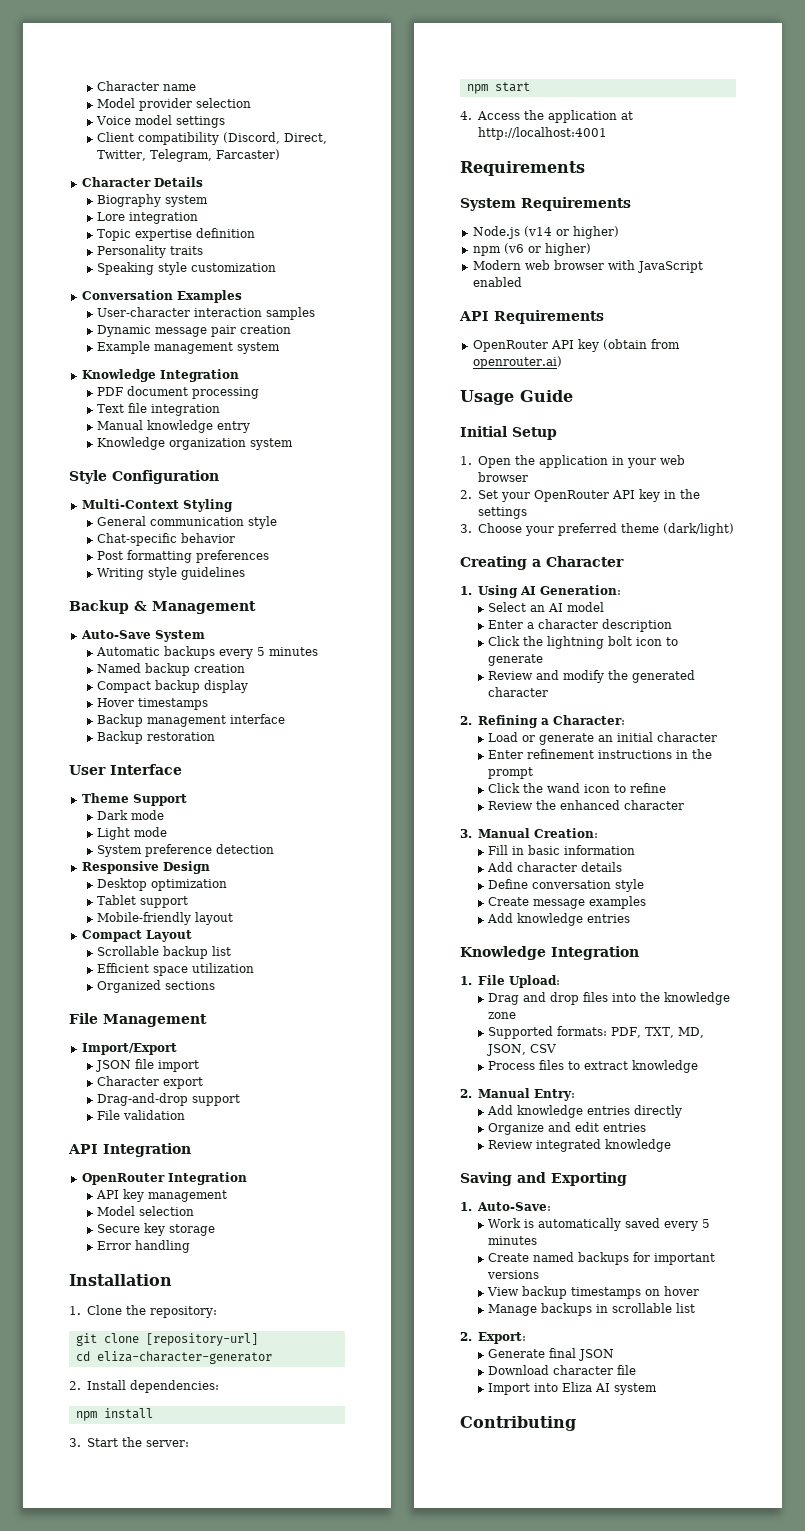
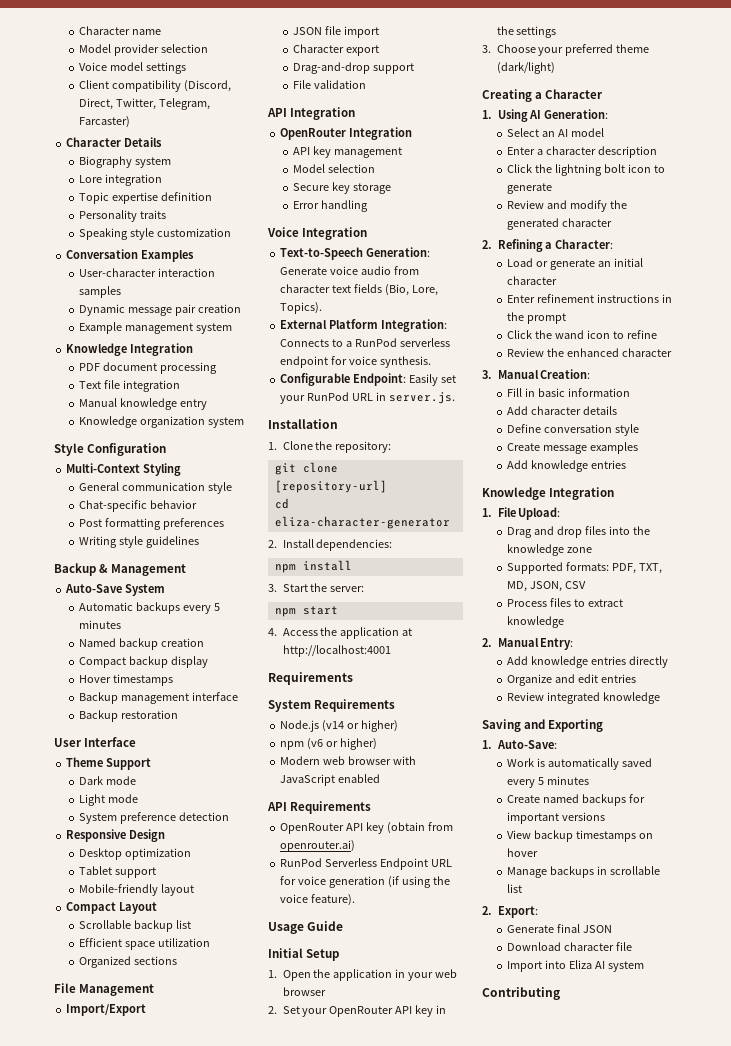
(190, 1246) none -> [267,227,368,240] [280,247,431,260] [280,266,420,275] [280,284,438,296] [280,302,323,314] [280,319,448,332] [280,338,450,347] [280,356,432,368] [280,373,457,386] [280,392,455,404] // Voice Integration // Text-to-Speech Generation: Generate voice audio from character text fields (Bio, Lore, Topics). // External Platform Integration: Connects to a RunPod serverless endpoint for voice synthesis. // Configurable Endpoint: Easily set your RunPod URL in server.js.
(562, 362) none -> [280,858,453,870] [280,876,450,888] [280,894,356,906] // RunPod Serverless Endpoint URL for voice generation (if using the voice feature).

